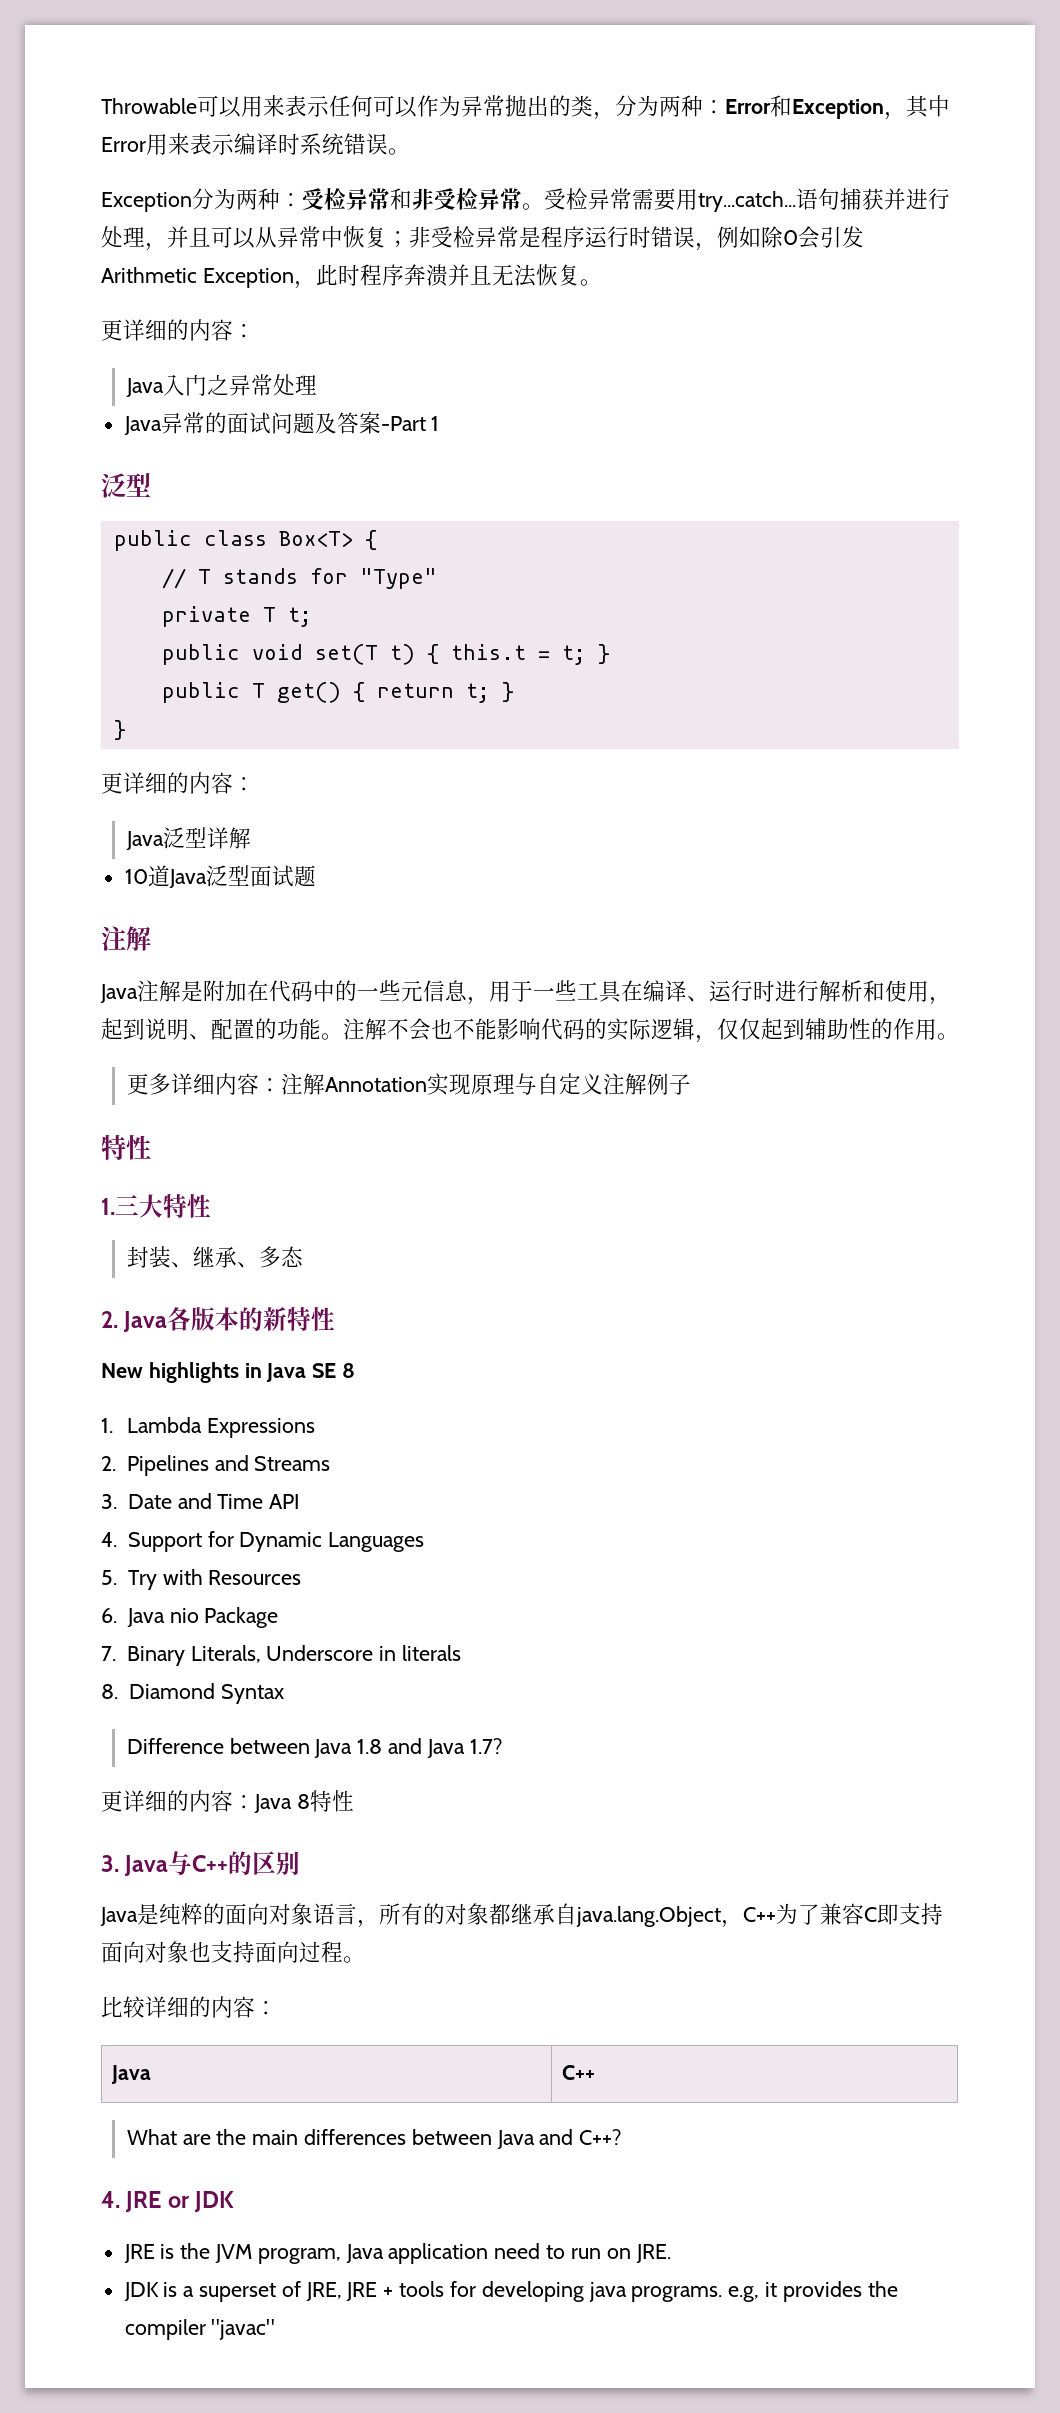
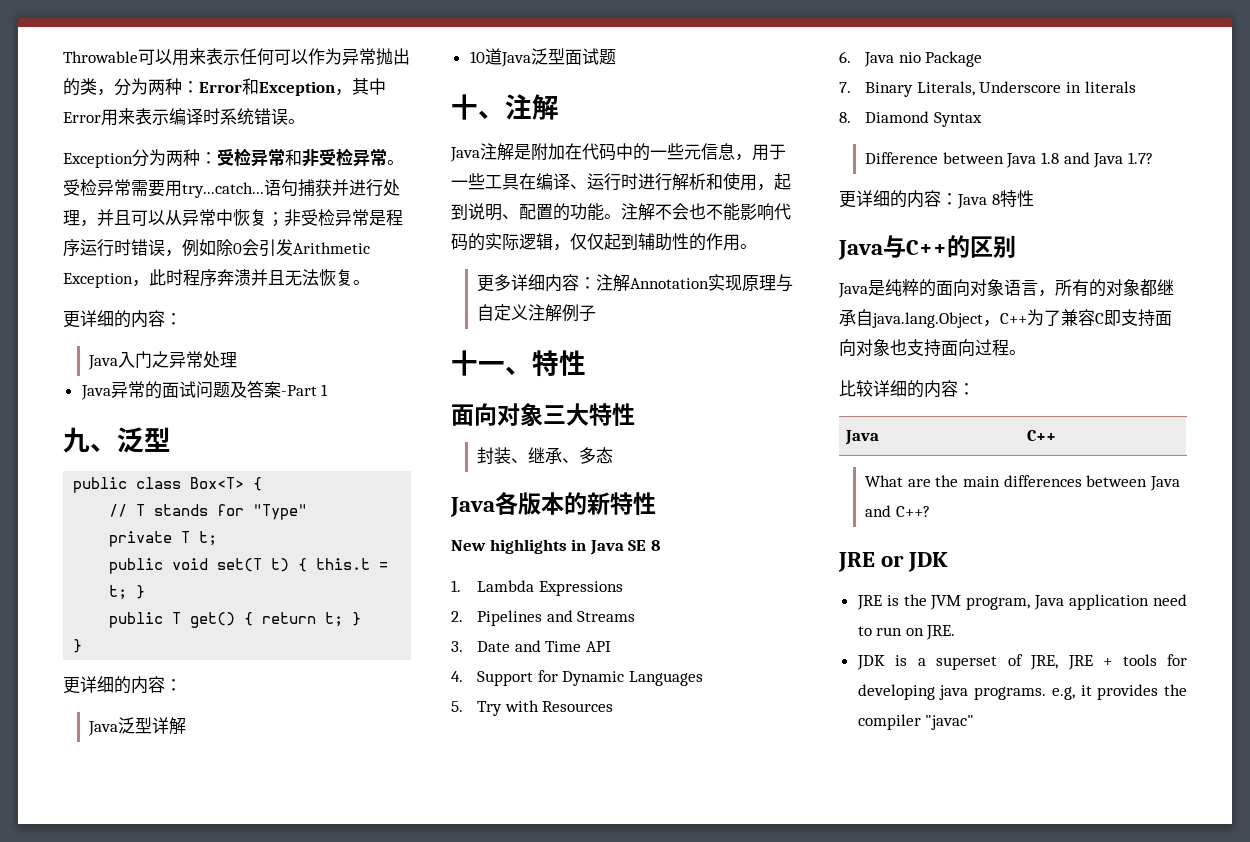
(440, 423) none -> [63,427,117,453] 九、
(316, 876) none -> [451,94,505,120] 十、
[101,1134,151,1160] [101,1198,115,1215] 特性 // 1. -> [451,350,586,377] [451,403,543,426] 十一、特性 // 面向对象
[101,1311,118,1328] 2. -> (614, 455) none
[101,1855,119,1872] 3. -> (1034, 198) none
[101,2191,120,2208] 4. -> (930, 511) none

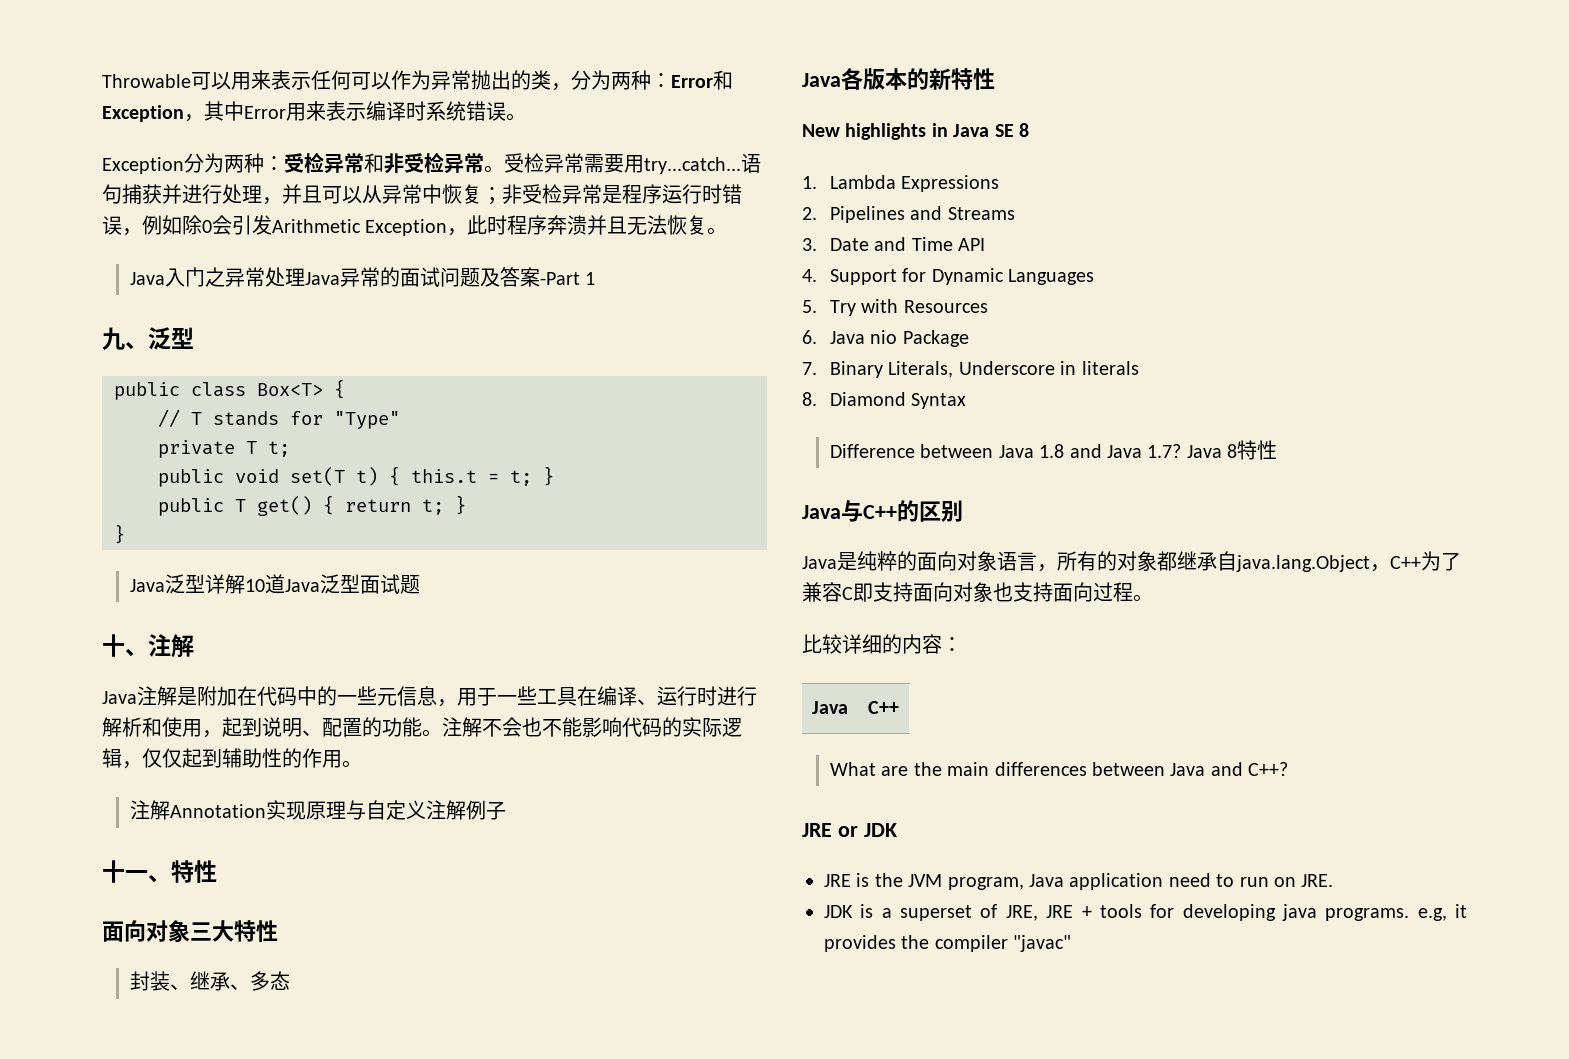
[63,310,182,328] // 更详细的内容： -> (728, 231) none
(238, 360) // -> (306, 277) none
[63,676,182,694] // 更详细的内容： -> (125, 534) none
(187, 726) // -> (246, 584) none
[477,274,597,292] 更多详细内容： -> (362, 764) none
[839,190,958,208] // 更详细的内容： -> (1182, 451) none

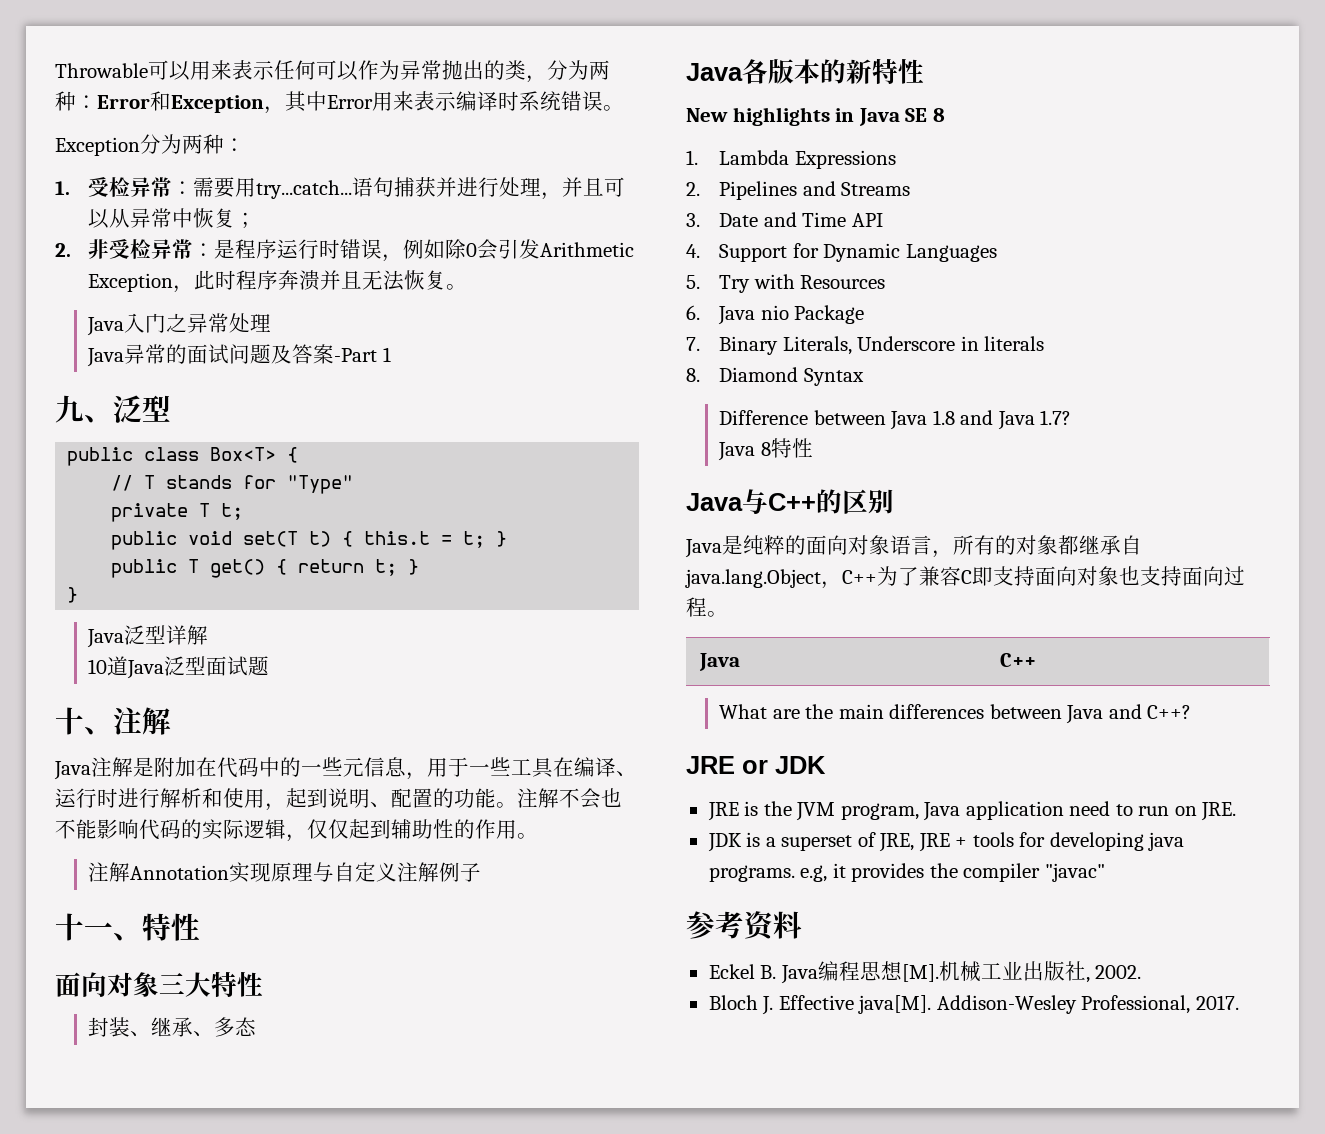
[284,152,584,174] 受检异常和非受检异常。受检异常 -> [55,177,194,197] // 1.受检异常：
[502,184,602,204] 非受检异常 -> [55,239,215,259] // 2.非受检异常：
(306, 277) none -> (272, 323) //
(246, 584) none -> (209, 635) //
(1182, 451) none -> (1072, 417) //
[802,634,962,654] // 比较详细的内容： -> (728, 614) none
(1072, 943) none -> [686,911,802,941] [708,961,1142,984] [708,995,1239,1015] // 参考资料 // Eckel B. Java编程思想[M].机械工业出版社, 2002. // Bloch J. Effective java[M]. Addison-Wesley Professional, 2017.

